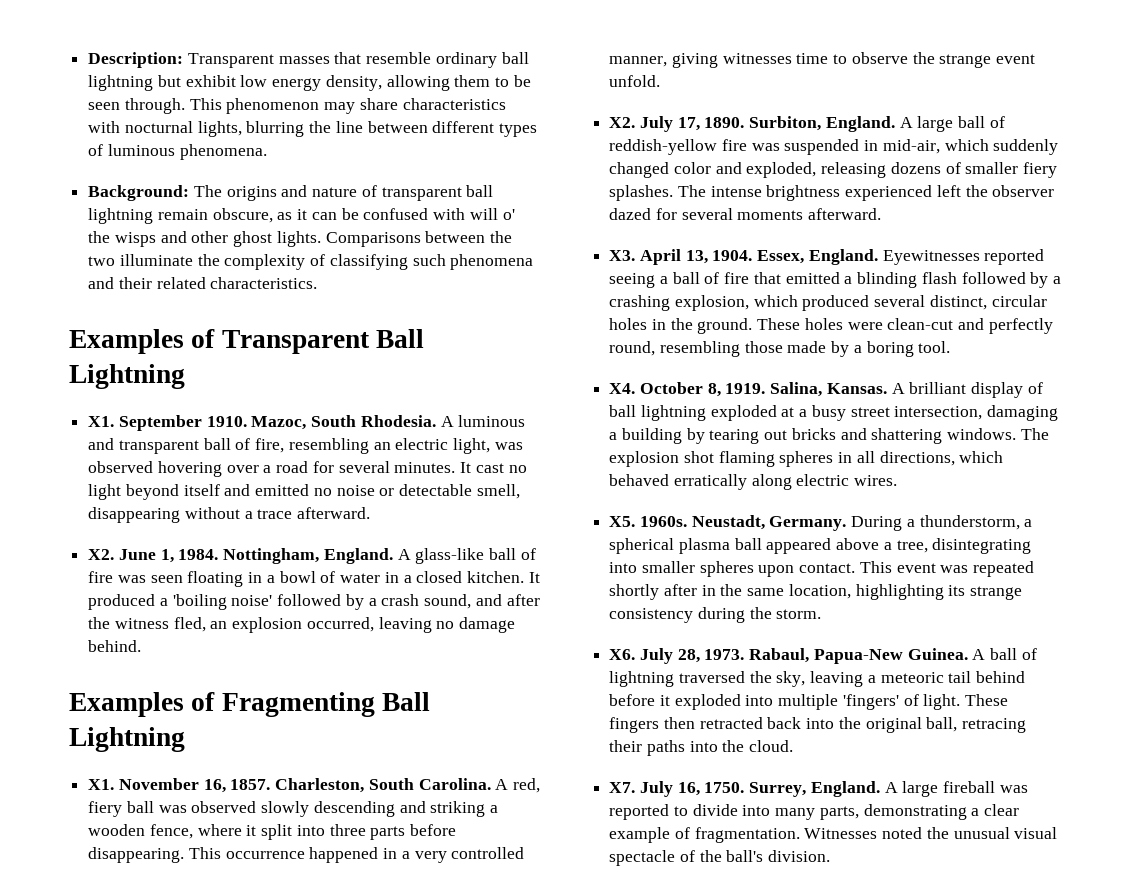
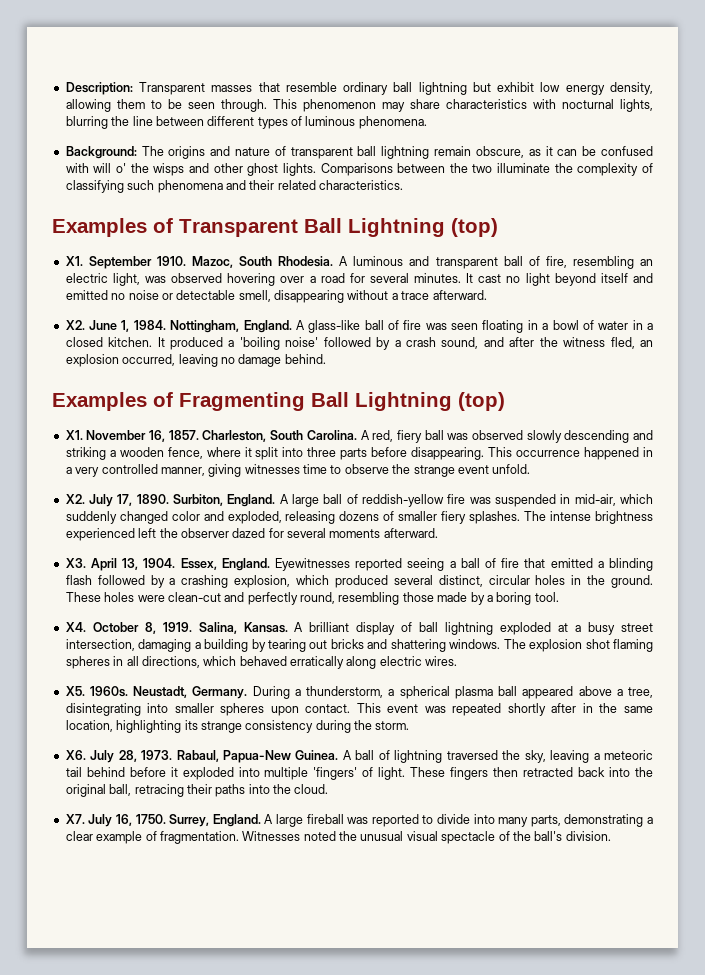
(185, 376) none -> [451,218,498,237] (top)
(185, 739) none -> [458,392,505,411] (top)

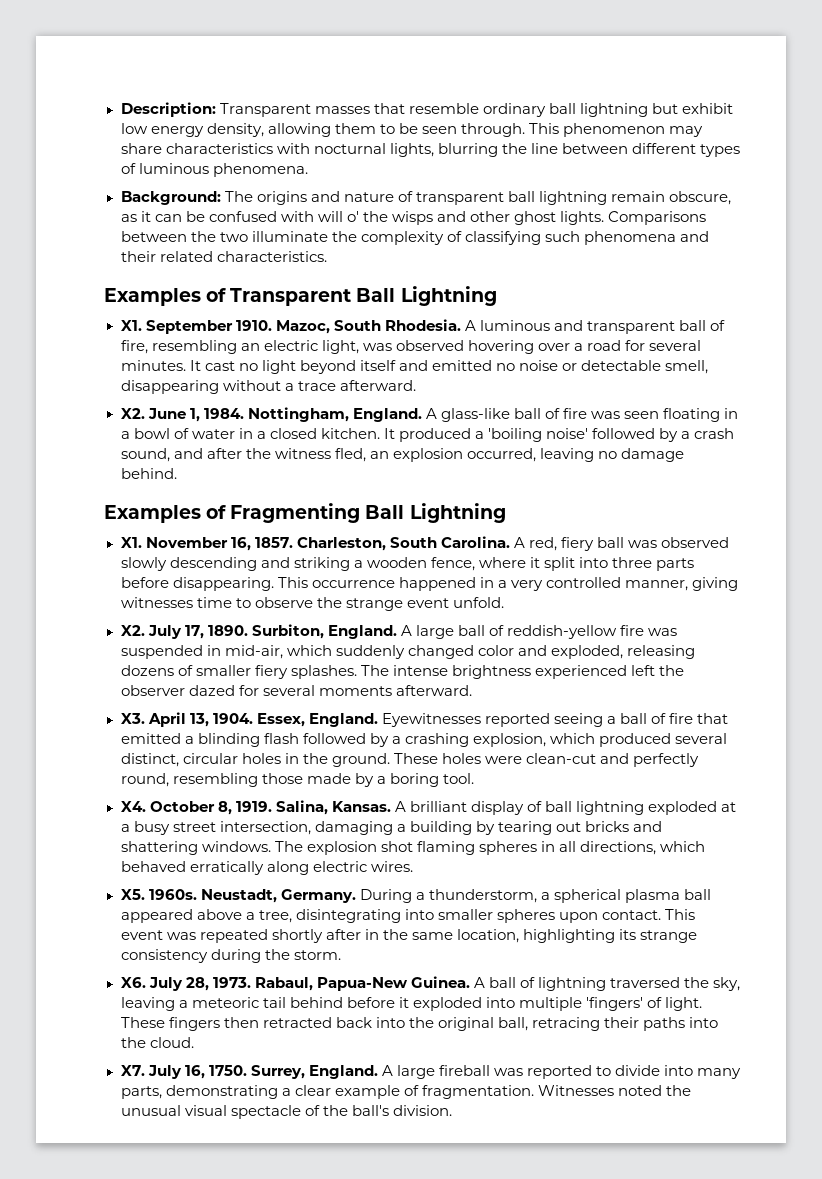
[451,218,498,237] (top) -> (497, 296) none
[458,392,505,411] (top) -> (506, 513) none

